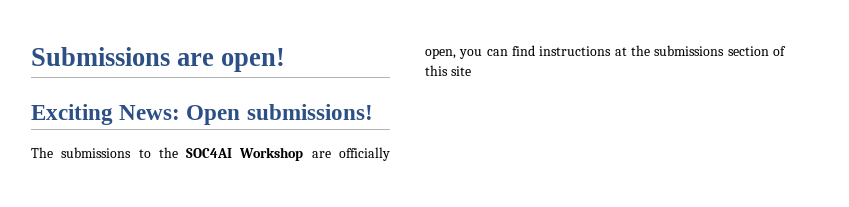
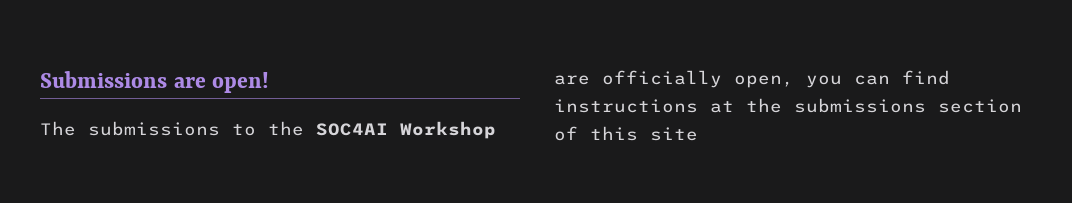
[31,104,373,125] // Exciting News: Open submissions! -> (270, 82) none

